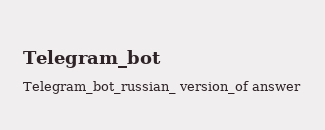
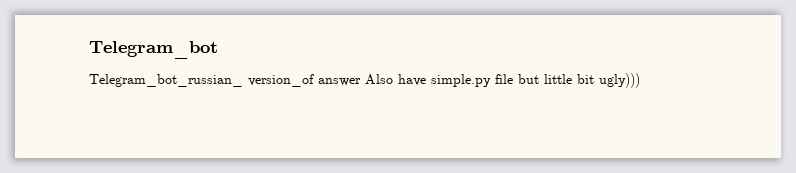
(301, 87) none -> [365,73,640,88] Also have simple.py file but little bit ugly)))

